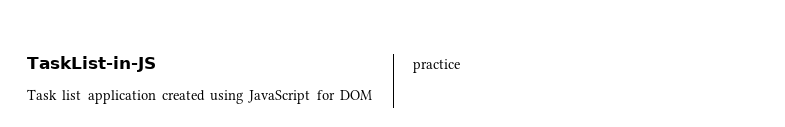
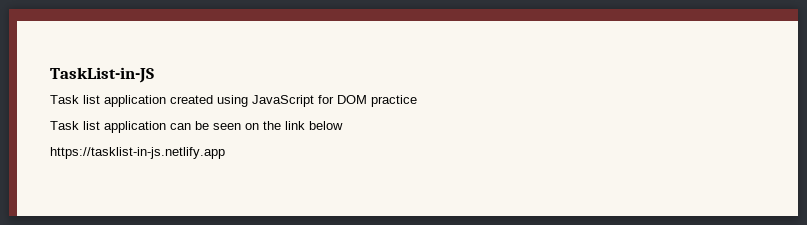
(460, 66) none -> [50,121,343,133] [50,147,225,159] // Task list application can be seen on the link below // https://tasklist-in-js.netlify.app

